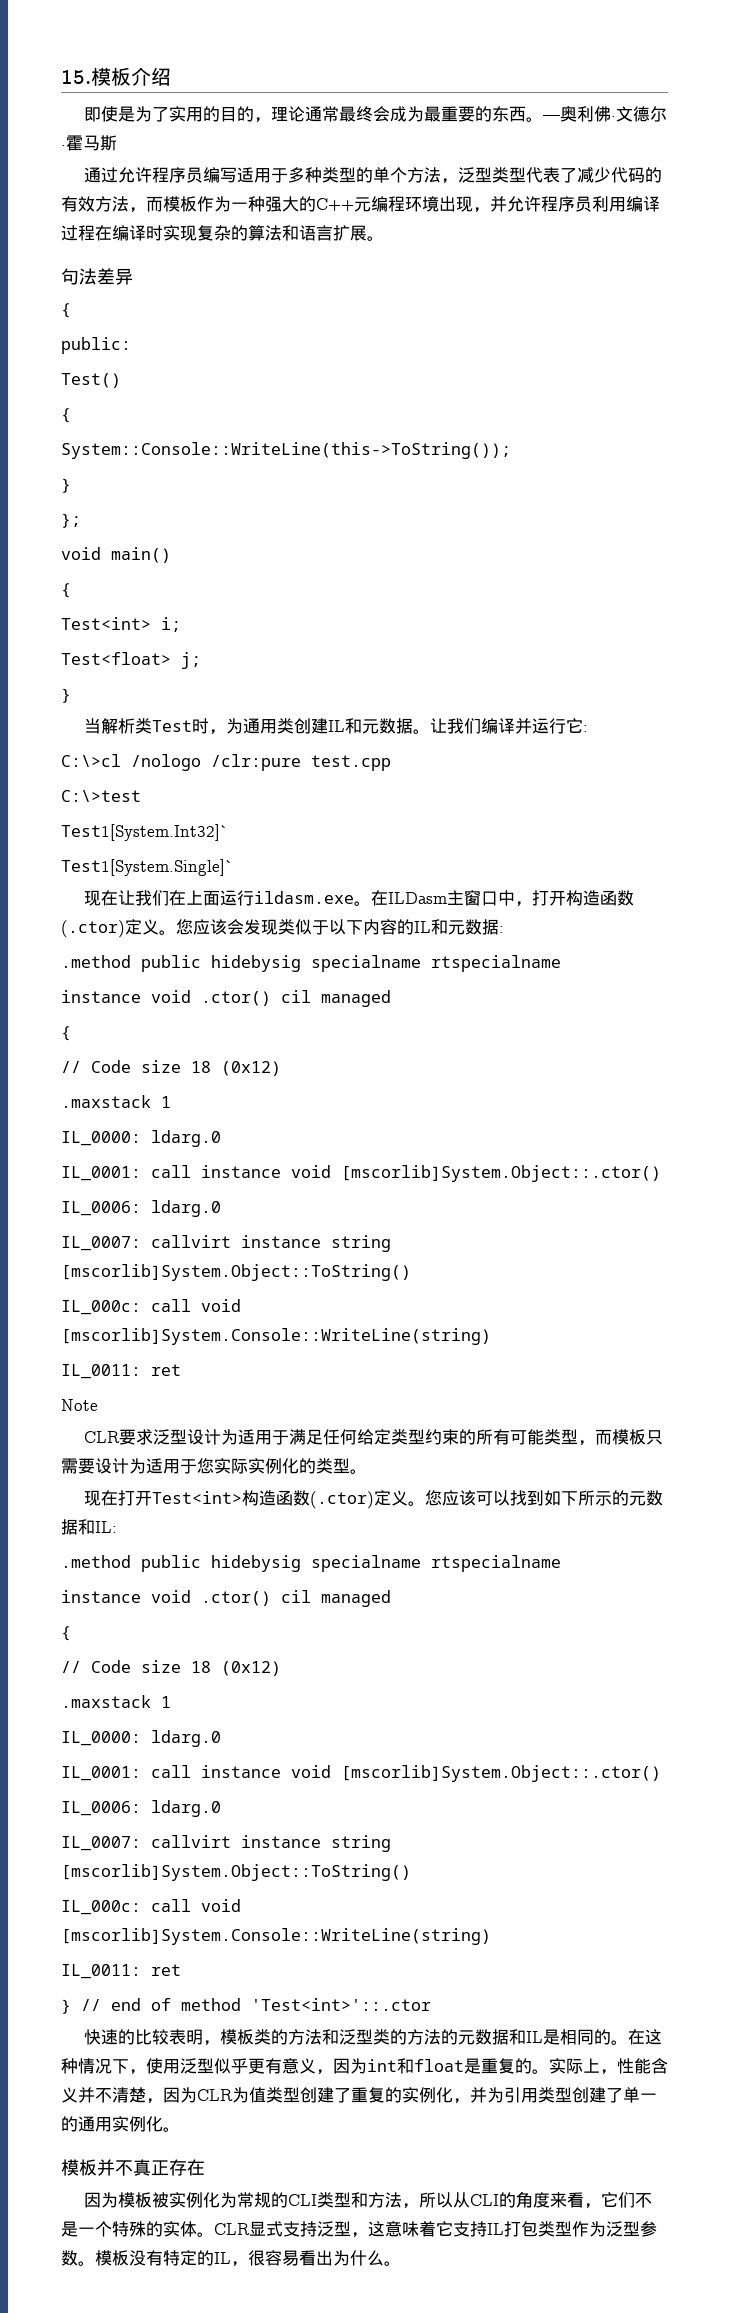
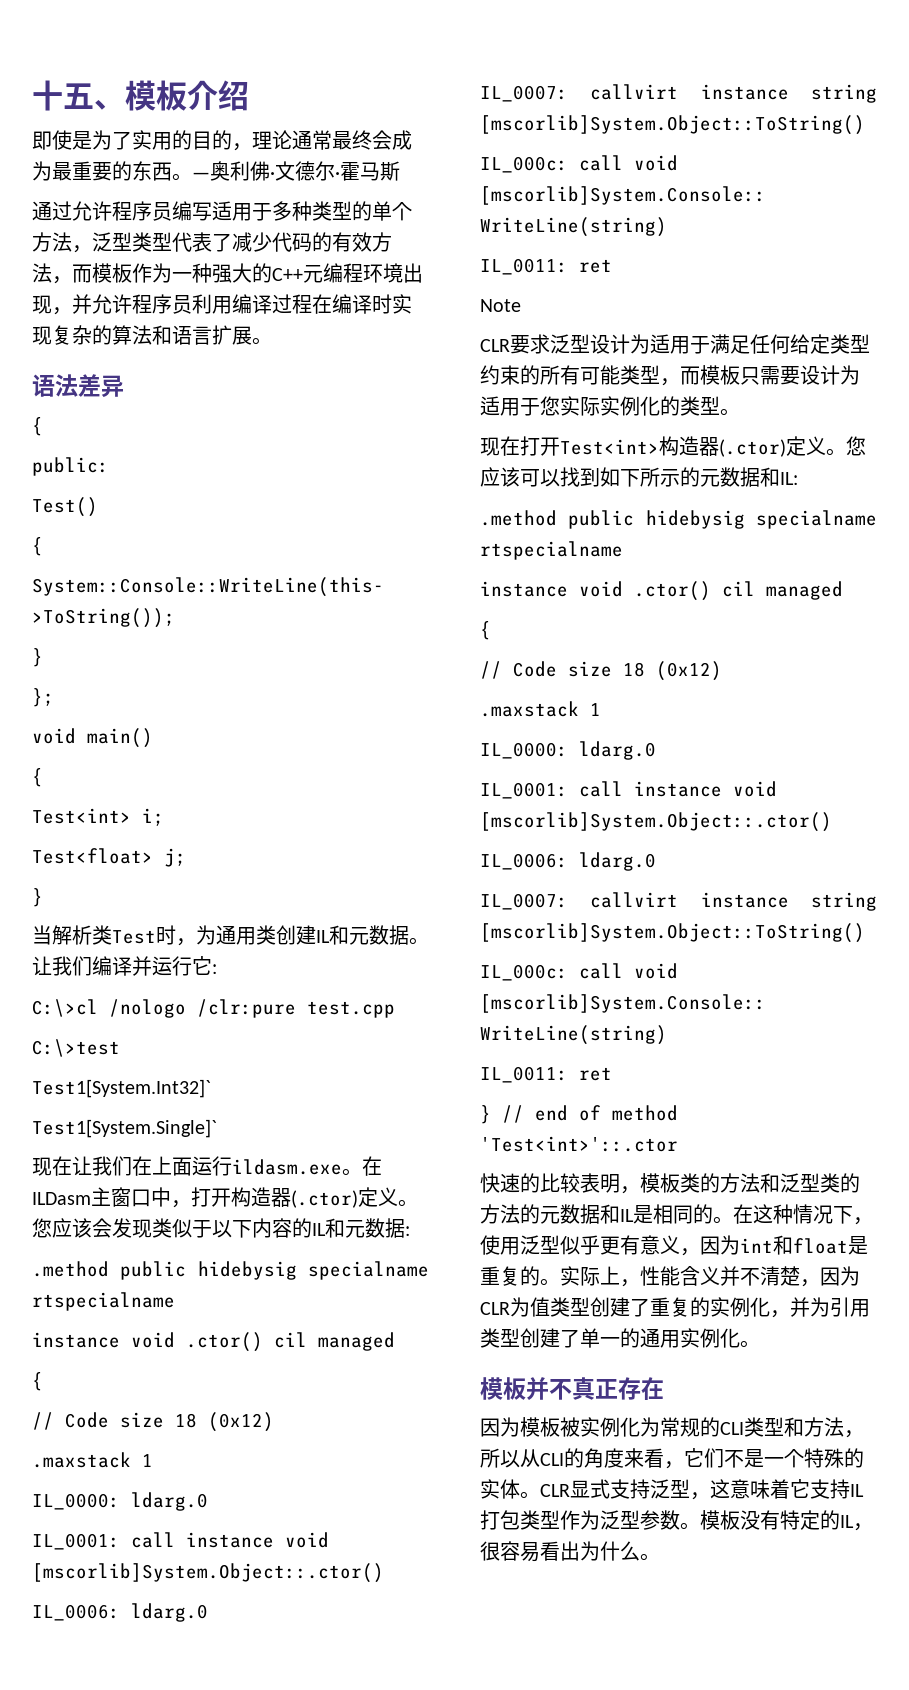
[61,70,91,84] 15. -> [32,80,125,111] 十五、
[61,268,79,285] 句 -> [32,374,55,397] 语
[599,890,634,906] 函数 -> [271,1188,291,1207] 器
[275,1490,310,1506] 函数 -> [699,437,719,456] 器

